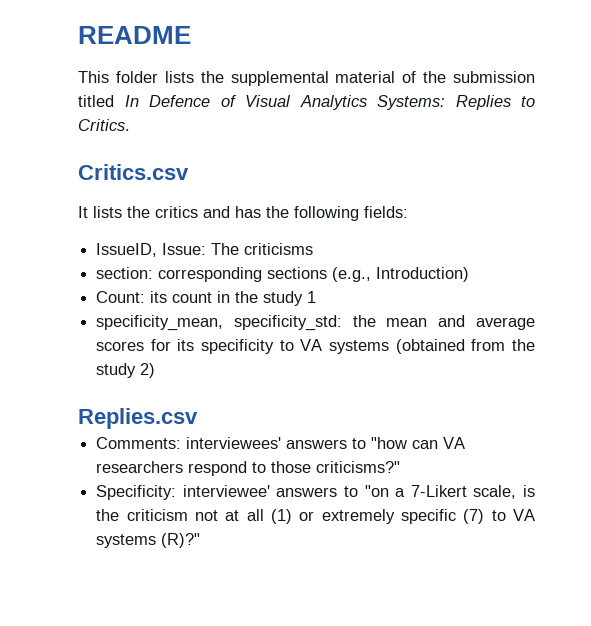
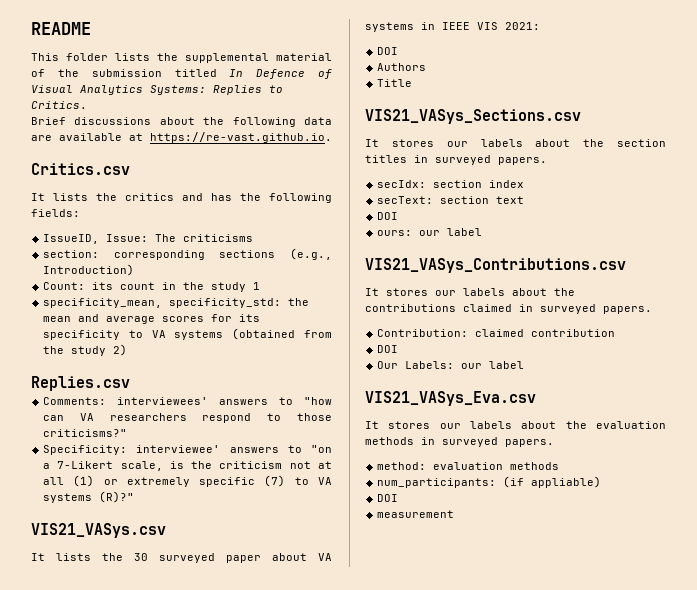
(130, 125) none -> [31,117,332,127] [31,132,332,143] // Brief discussions about the following data are available at https://re-vast.github.io.
(201, 540) none -> [31,523,166,538] [31,553,332,563] [365,22,540,32] [377,47,399,55] [377,63,427,71] [377,79,413,87] [365,109,581,124] [365,139,666,147] [365,155,547,165] [377,180,525,188] [377,196,525,204] [377,212,399,220] [377,228,483,236] [365,258,626,273] [365,288,575,296] [365,304,652,314] [377,329,616,337] [377,345,399,353] [377,361,525,369] [365,391,536,406] [365,421,666,429] [365,437,554,447] [377,462,560,470] [377,476,602,488] [377,494,399,502] [377,510,455,518] // VIS21_VASys.csv // It lists the 30 surveyed paper about VA systems in IEEE VIS 2021: // DOI // Authors // Title // VIS21_VASys_Sections.csv // It stores our labels about the section titles in surveyed papers. // secIdx: section index // secText: section text // DOI // ours: our label // VIS21_VASys_Contributions.csv // It stores our labels about the contributions claimed in surveyed papers. // Contribution: claimed contribution // DOI // Our Labels: our label // VIS21_VASys_Eva.csv // It stores our labels about the evaluation methods in surveyed papers. // method: evaluation methods // num_participants: (if appliable) // DOI // measurement

